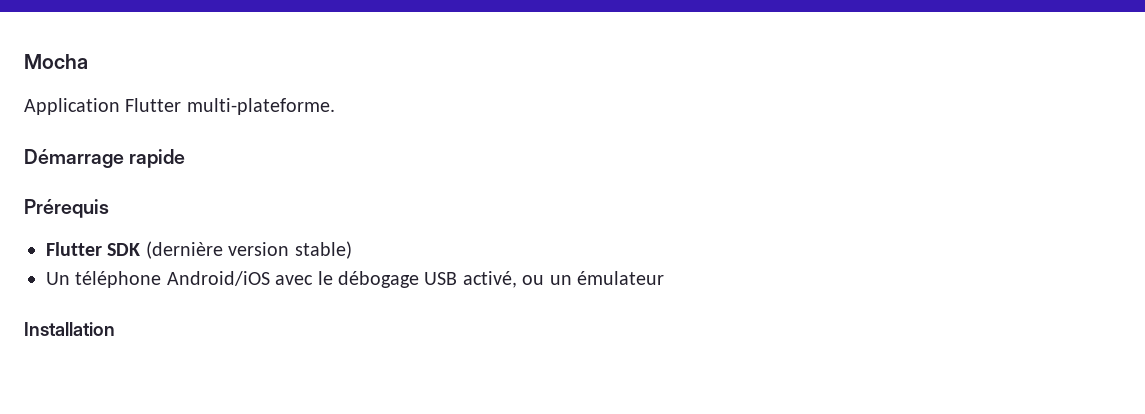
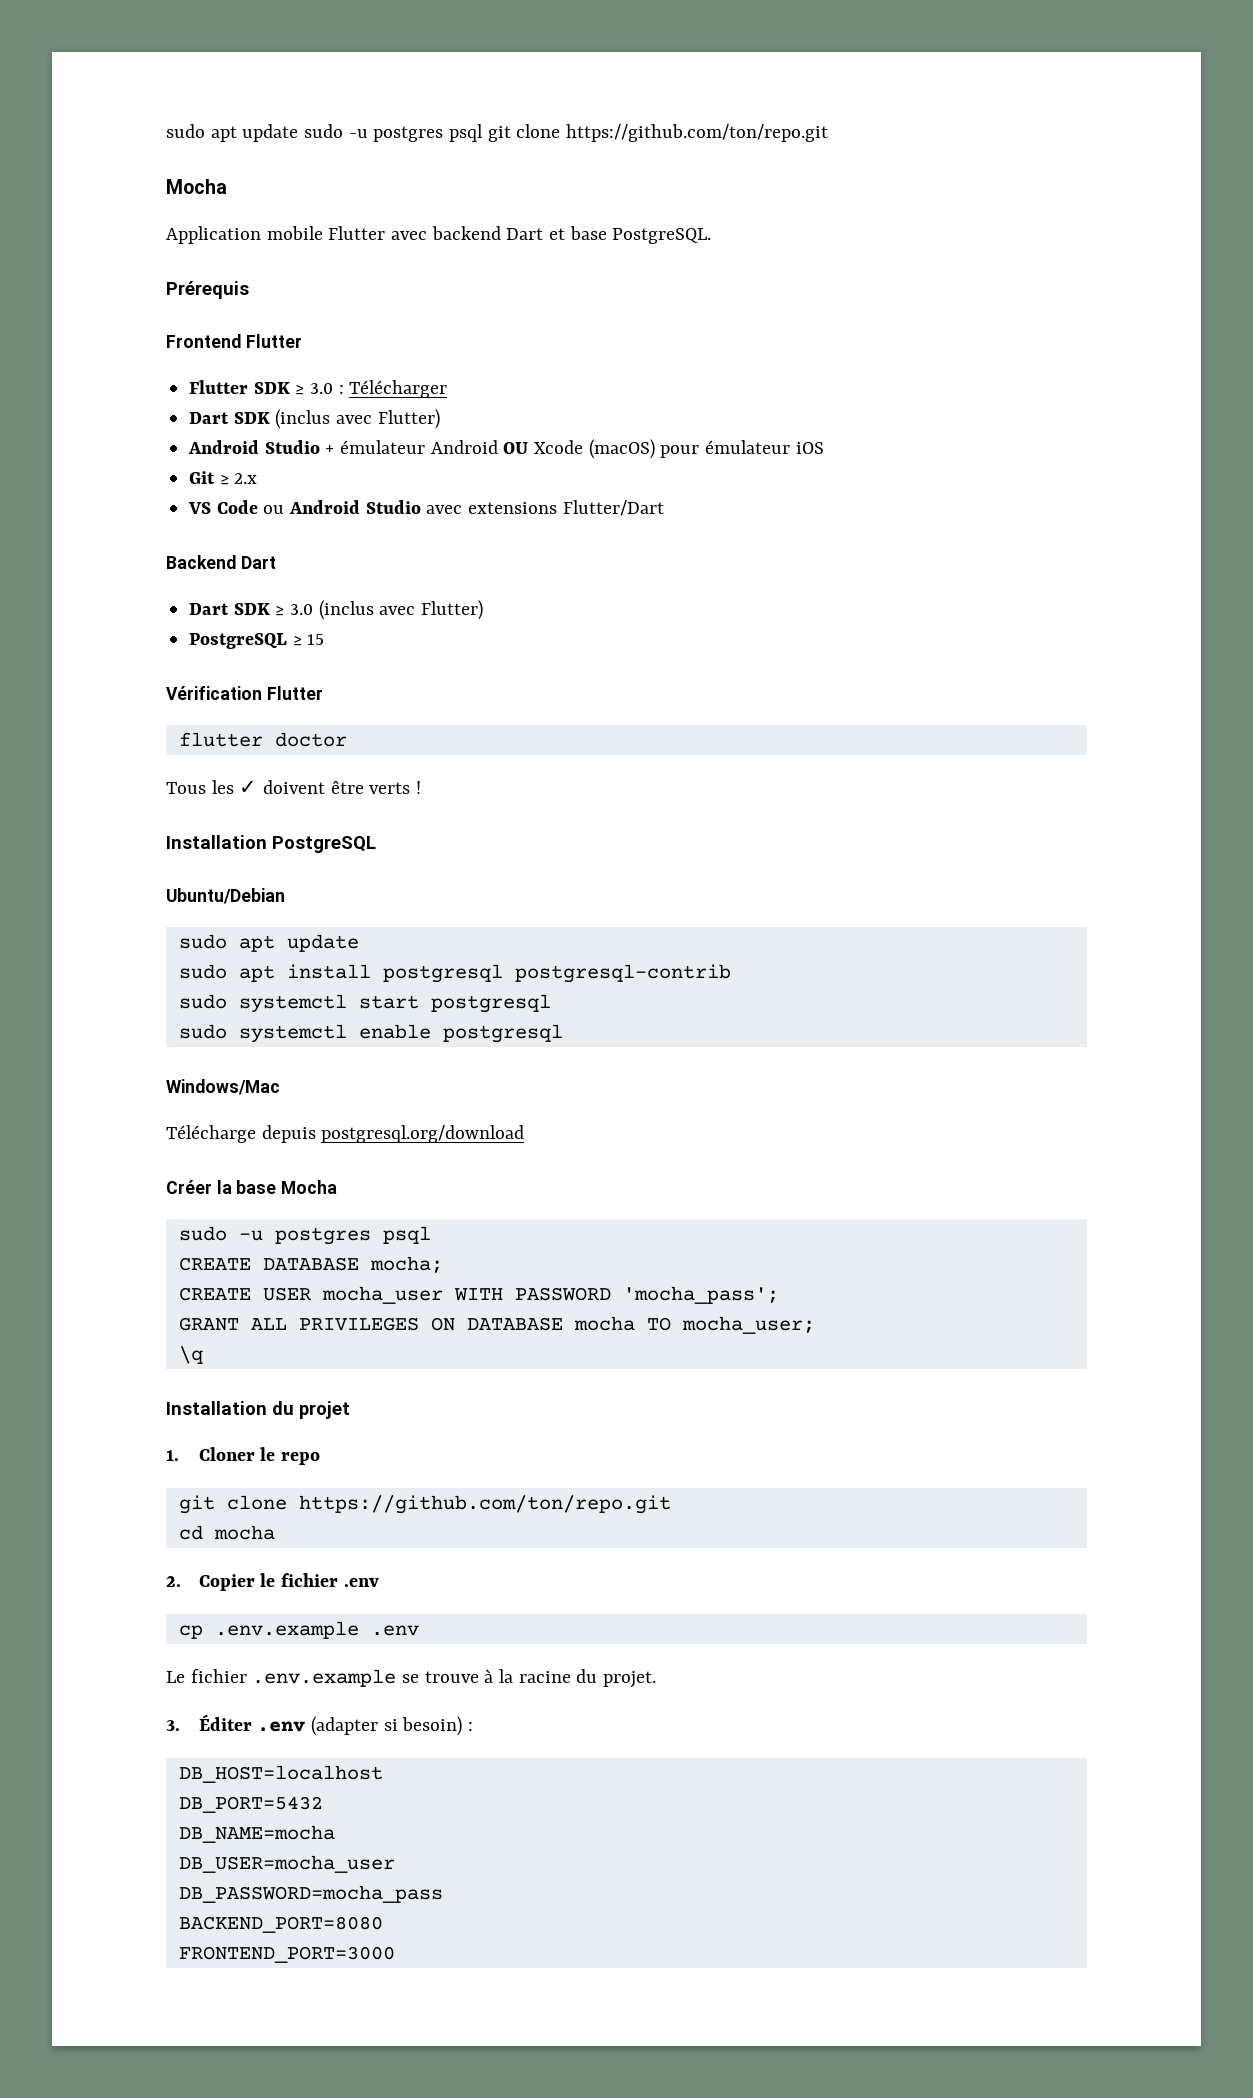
[24,54,88,69] [24,98,335,115] [24,149,186,168] Mocha // Application Flutter multi-plateforme. // Démarrage rapide -> [166,124,829,142] [166,179,227,194] [166,226,712,244] sudo apt update sudo -u postgres psql git clone https://github.com/ton/repo.git // Mocha // Application mobile Flutter avec backend Dart et base PostgreSQL.
(109, 208) none -> [166,334,302,348] // Frontend Flutter
[145,241,352,259] [46,271,664,288] [24,322,115,336] (dernière version stable) // Un téléphone Android/iOS avec le débogage USB activé, ou un émulateur // Installation -> [295,380,448,398] [189,409,440,429] [188,439,824,459] [189,471,258,485] [188,500,664,516] [166,555,276,569] [189,600,484,620] [189,633,325,649] [166,686,323,700] [178,732,347,747] [166,780,422,794] [166,835,376,853] [166,888,285,904] [178,934,359,952] [178,964,731,983] [178,994,551,1013] [178,1024,563,1043] [166,1079,280,1095] [166,1125,525,1143] [166,1180,338,1194] [178,1226,431,1245] [178,1256,443,1273] [178,1286,779,1304] [178,1316,815,1334] [178,1346,203,1364] [166,1401,350,1419] [166,1447,320,1465] [178,1495,671,1514] [178,1525,275,1540] [166,1573,379,1591] [178,1621,419,1639] [166,1669,657,1688] [166,1714,474,1736] [178,1765,383,1783] [178,1796,323,1813] [178,1825,335,1843] [178,1855,395,1873] [178,1885,443,1903] [178,1916,383,1933] [178,1946,395,1963] ≥ 3.0 : Télécharger // Dart SDK (inclus avec Flutter) // Android Studio + émulateur Android OU Xcode (macOS) pour émulateur iOS // Git ≥ 2.x // VS Code ou Android Studio avec extensions Flutter/Dart // Backend Dart // Dart SDK ≥ 3.0 (inclus avec Flutter) // PostgreSQL ≥ 15 // Vérification Flutter // flutter doctor // Tous les ✓ doivent être verts ! // Installation PostgreSQL // Ubuntu/Debian // sudo apt update // sudo apt install postgresql postgresql-contrib // sudo systemctl start postgresql // sudo systemctl enable postgresql // Windows/Mac // Télécharge depuis postgresql.org/download // Créer la base Mocha // sudo -u postgres psql // CREATE DATABASE mocha; // CREATE USER mocha_user WITH PASSWORD 'mocha_pass'; // GRANT ALL PRIVILEGES ON DATABASE mocha TO mocha_user; // \q // Installation du projet // 1. Cloner le repo // git clone https://github.com/ton/repo.git // cd mocha // 2. Copier le fichier .env // cp .env.example .env // Le fichier .env.example se trouve à la racine du projet. // 3. Éditer .env (adapter si besoin) : // DB_HOST=localhost // DB_PORT=5432 // DB_NAME=mocha // DB_USER=mocha_user // DB_PASSWORD=mocha_pass // BACKEND_PORT=8080 // FRONTEND_PORT=3000

